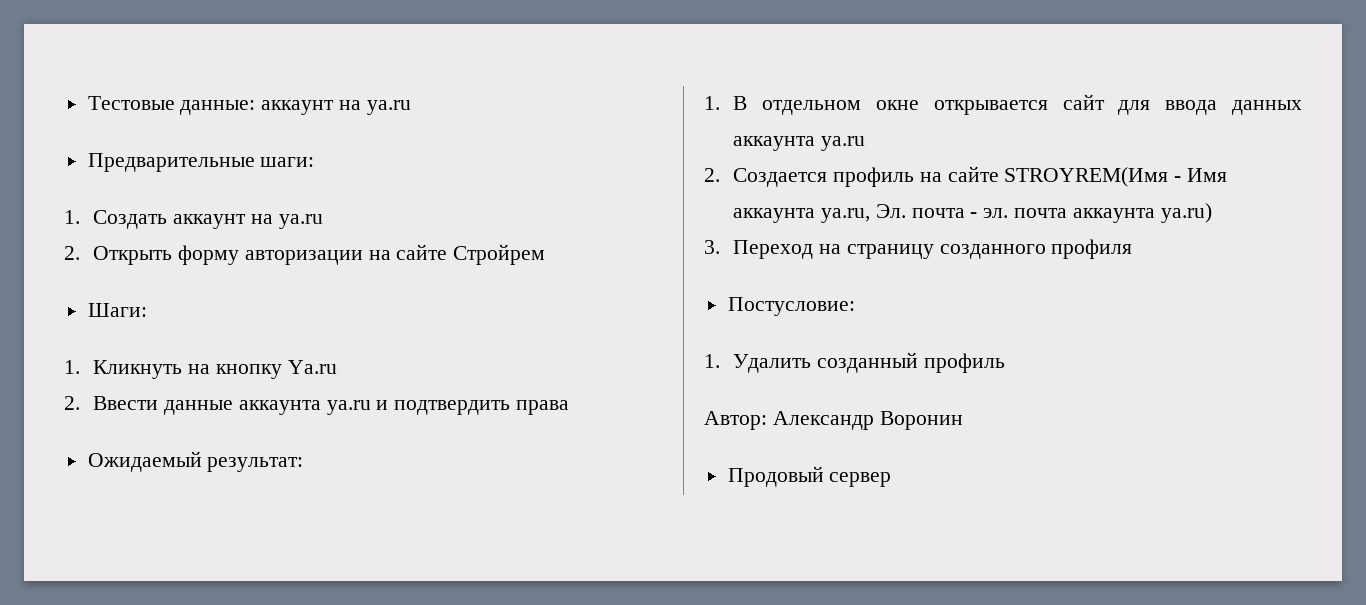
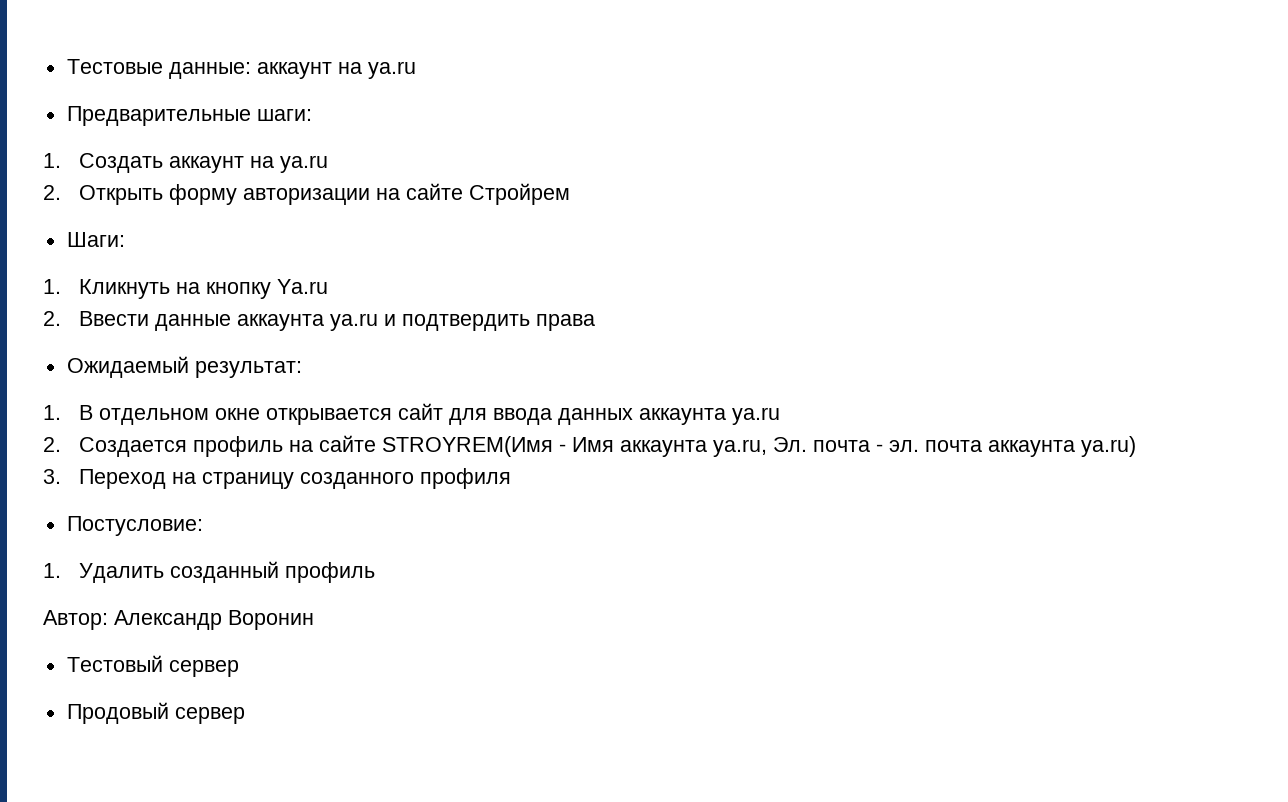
(963, 420) none -> [66,655,239,677] // Тестовый сервер

